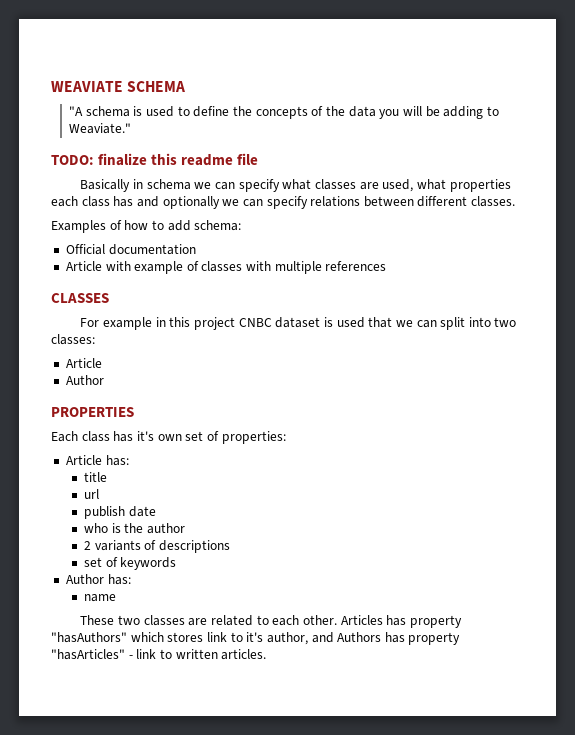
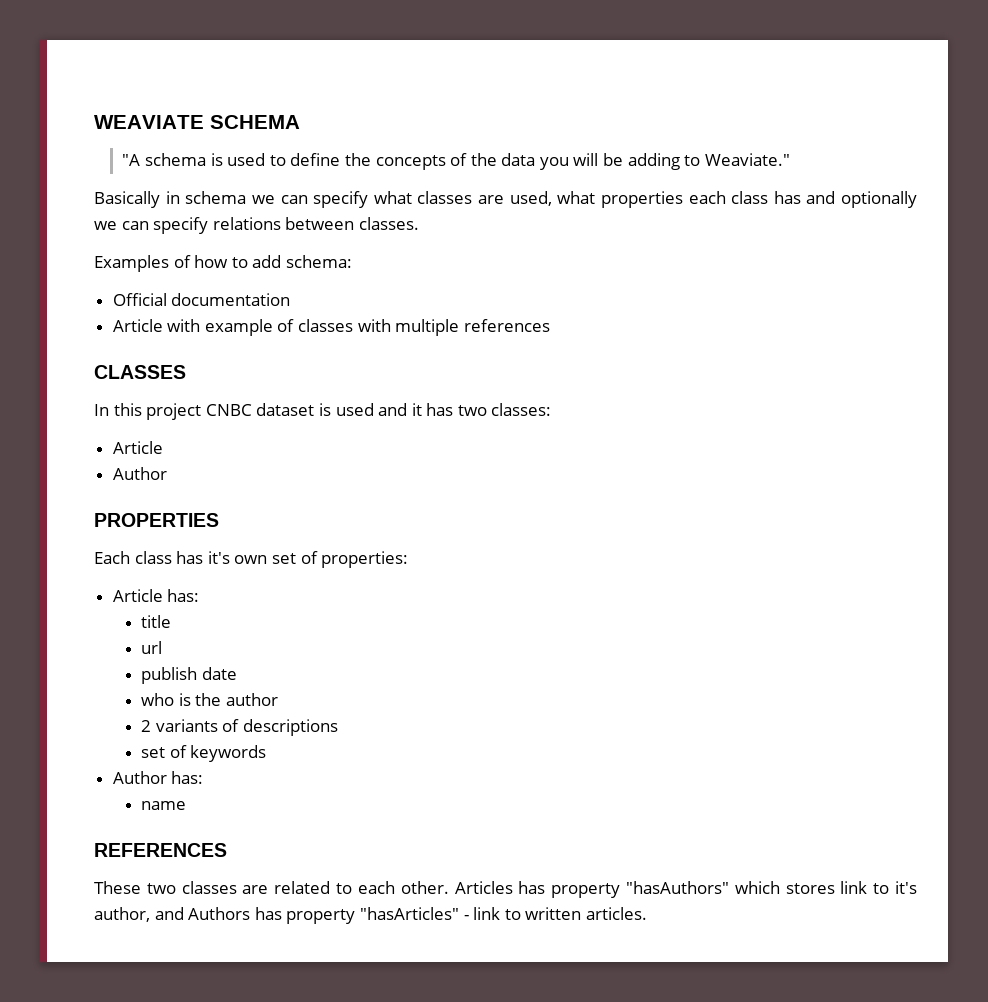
[51,153,259,166] // TODO: finalize this readme file -> (790, 159) none
[417,196,468,207] different -> (355, 223) none
[80,317,166,330] For example in -> [94,404,109,416] In
[368,317,491,330] that we can split into -> [378,403,454,416] and it has
(116, 598) none -> [94,843,227,857] // REFERENCES

